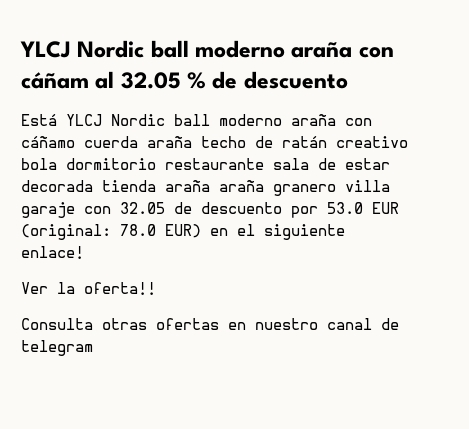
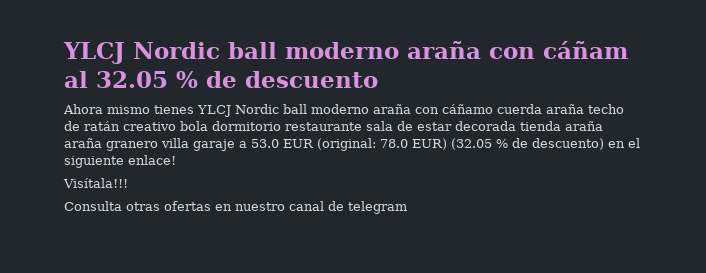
[21,114,57,126] Está -> [63,104,194,114] Ahora mismo tienes
[84,202,318,218] con 32.05 de descuento por -> [239,141,247,148] a
(201, 231) none -> [451,138,604,150] (32.05 % de descuento)
[21,282,156,295] Ver la oferta!! -> [63,178,128,188] Visítala!!!

